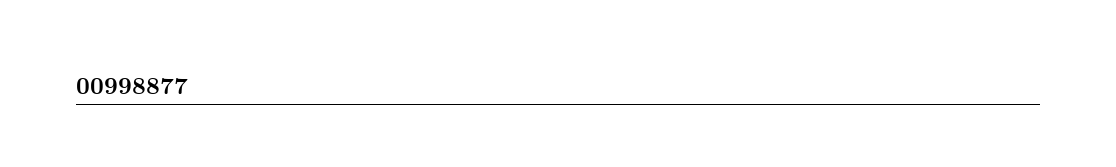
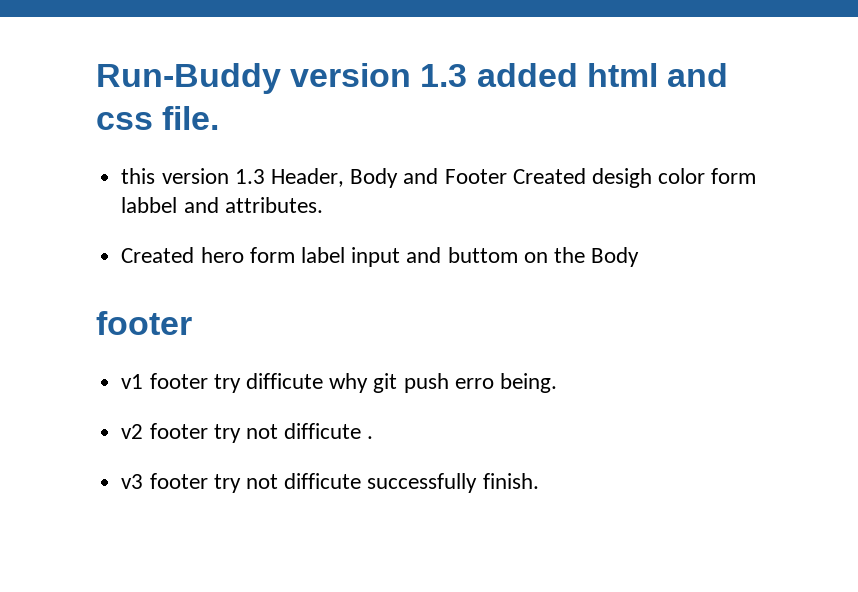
[76,78,188,94] 00998877 -> [96,63,728,94] [96,106,220,130] [121,168,757,188] [121,197,323,213] [121,247,640,267] [96,311,192,335] [121,373,557,393] [121,423,374,443] [121,473,539,493] Run-Buddy version 1.3 added html and css file. // this version 1.3 Header, Body and Footer Created desigh color form labbel and attributes. // Created hero form label input and buttom on the Body // footer // v1 footer try difficute why git push erro being. // v2 footer try not difficute . // v3 footer try not difficute successfully finish.

